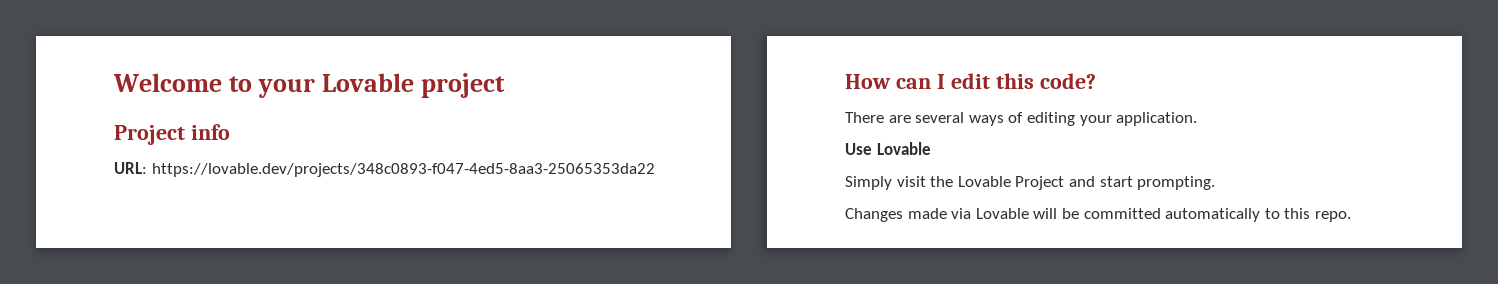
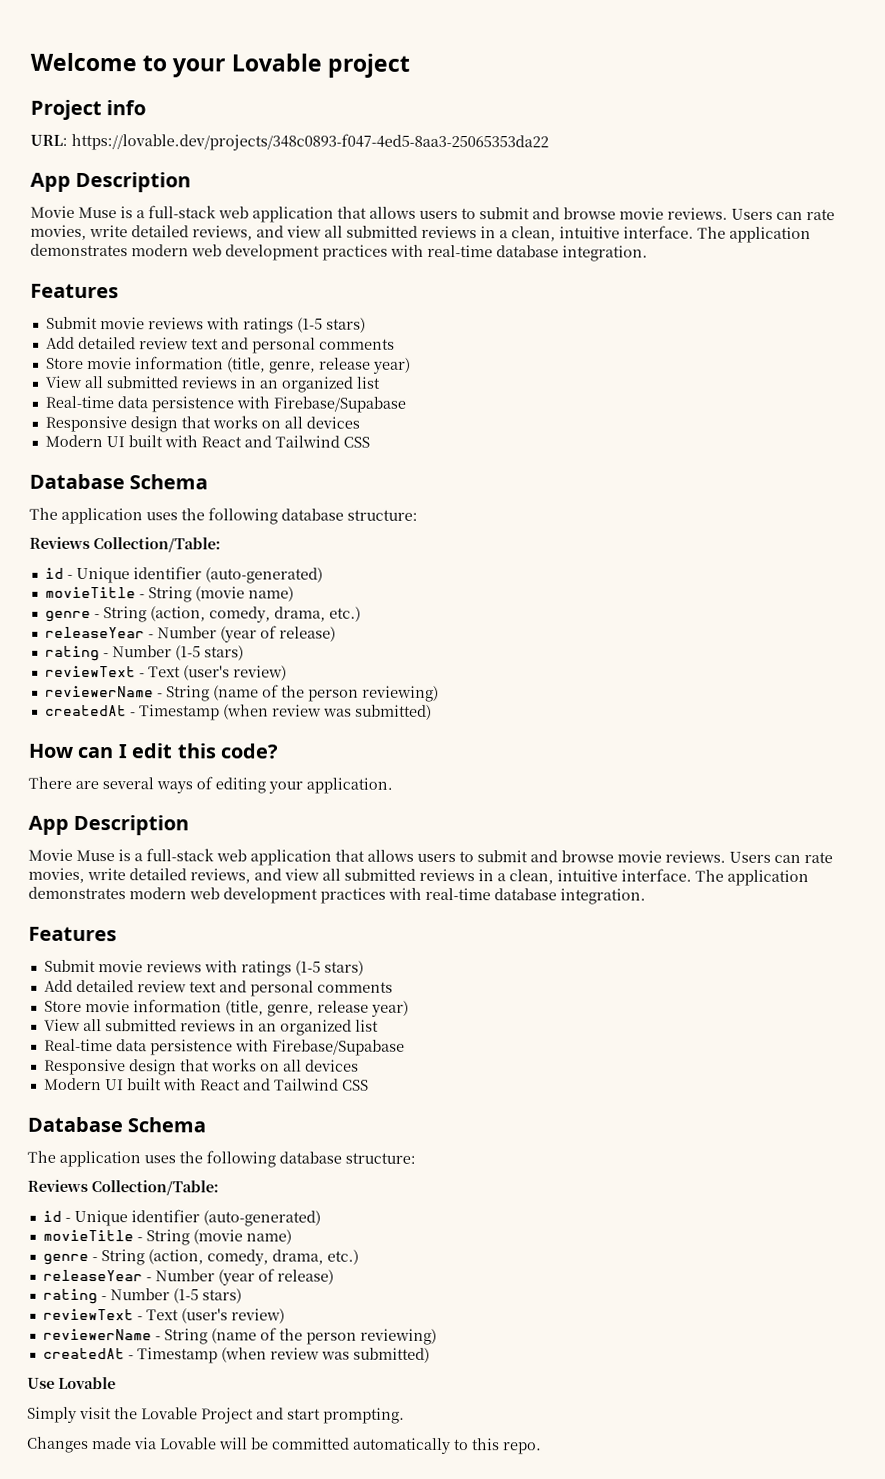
(655, 170) none -> [30,171,192,193] [30,205,835,223] [30,224,811,244] [30,243,648,262] [30,283,119,299] [45,316,366,334] [45,336,395,354] [45,356,411,374] [44,375,381,393] [44,395,406,413] [44,415,360,433] [44,434,370,448] [29,473,209,490] [29,507,418,525] [29,536,221,553] [44,566,323,584] [44,586,294,603] [44,606,361,623] [44,625,336,643] [44,645,244,662] [44,665,287,681] [44,684,439,702] [44,704,432,721] // App Description // Movie Muse is a full-stack web application that allows users to submit and browse movie reviews. Users can rate movies, write detailed reviews, and view all submitted reviews in a clean, intuitive interface. The application demonstrates modern web development practices with real-time database integration. // Features // Submit movie reviews with ratings (1-5 stars) // Add detailed review text and personal comments // Store movie information (title, genre, release year) // View all submitted reviews in an organized list // Real-time data persistence with Firebase/Supabase // Responsive design that works on all devices // Modern UI built with React and Tailwind CSS // Database Schema // The application uses the following database structure: // Reviews Collection/Table: // id - Unique identifier (auto-generated) // movieTitle - String (movie name) // genre - String (action, comedy, drama, etc.) // releaseYear - Number (year of release) // rating - Number (1-5 stars) // reviewText - Text (user's review) // reviewerName - String (name of the person reviewing) // createdAt - Timestamp (when review was submitted)
(1198, 119) none -> [28,814,190,836] [28,848,833,866] [28,867,809,887] [28,886,646,905] [28,926,117,942] [43,959,364,977] [43,979,393,997] [43,999,409,1017] [43,1018,379,1036] [43,1038,405,1056] [43,1058,359,1076] [43,1077,369,1091] [27,1116,207,1133] [27,1150,416,1168] [27,1179,219,1196] [42,1209,321,1227] [42,1229,292,1246] [42,1249,359,1266] [42,1268,334,1286] [42,1288,242,1305] [42,1308,285,1324] [42,1327,437,1345] [42,1347,430,1364] // App Description // Movie Muse is a full-stack web application that allows users to submit and browse movie reviews. Users can rate movies, write detailed reviews, and view all submitted reviews in a clean, intuitive interface. The application demonstrates modern web development practices with real-time database integration. // Features // Submit movie reviews with ratings (1-5 stars) // Add detailed review text and personal comments // Store movie information (title, genre, release year) // View all submitted reviews in an organized list // Real-time data persistence with Firebase/Supabase // Responsive design that works on all devices // Modern UI built with React and Tailwind CSS // Database Schema // The application uses the following database structure: // Reviews Collection/Table: // id - Unique identifier (auto-generated) // movieTitle - String (movie name) // genre - String (action, comedy, drama, etc.) // releaseYear - Number (year of release) // rating - Number (1-5 stars) // reviewText - Text (user's review) // reviewerName - String (name of the person reviewing) // createdAt - Timestamp (when review was submitted)

